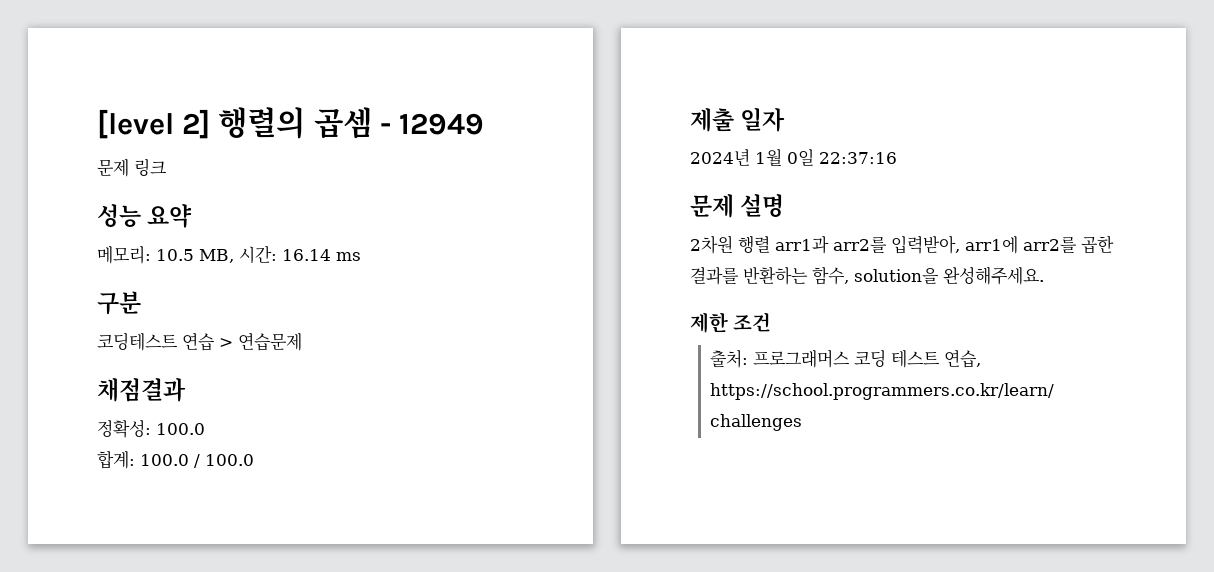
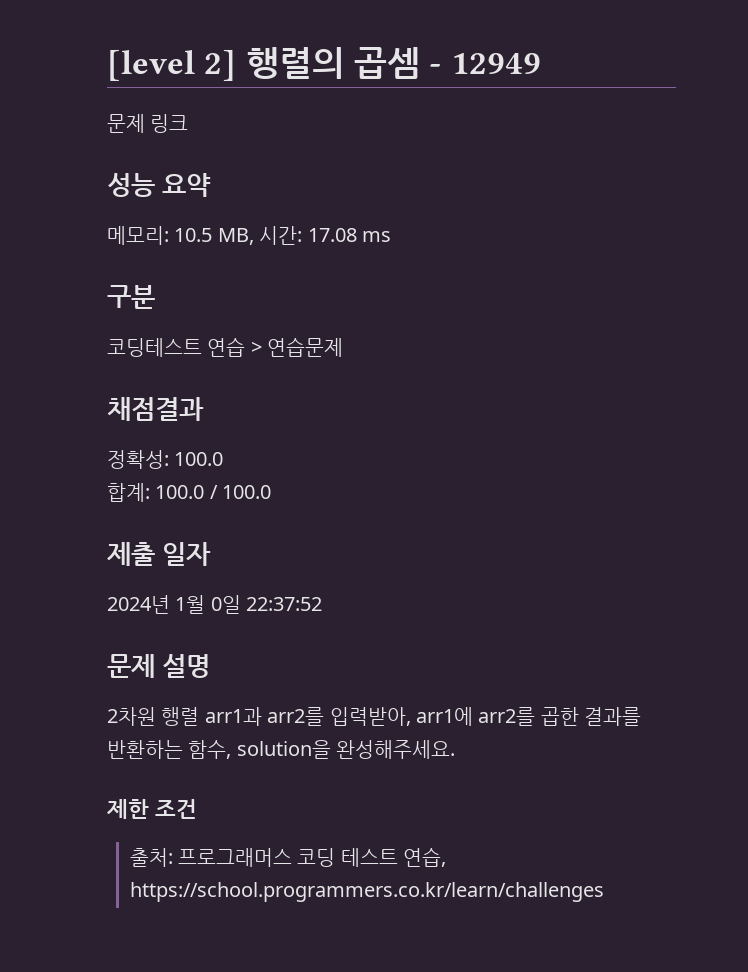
[282,249,331,261] 16.14 -> [307,228,357,242] 17.08
[819,152,897,164] 22:37:16 -> [246,597,323,611] 22:37:52

